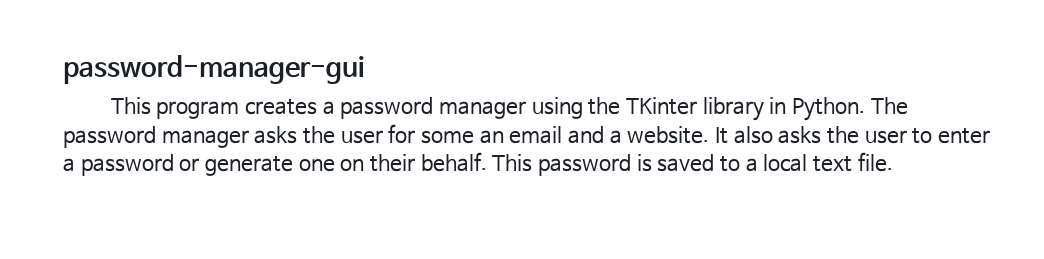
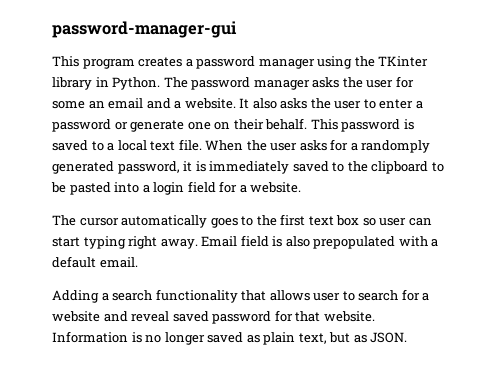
(893, 162) none -> [205,139,431,153] [52,161,444,174] [51,181,302,195] [52,214,432,228] [52,235,439,249] [52,256,138,268] [52,289,430,303] [52,310,375,324] [52,331,408,345] When the user asks for a randomply generated password, it is immediately saved to the clipboard to be pasted into a login field for a website. // The cursor automatically goes to the first text box so user can start typing right away. Email field is also prepopulated with a default email. // Adding a search functionality that allows user to search for a website and reveal saved password for that website. Information is no longer saved as plain text, but as JSON.

